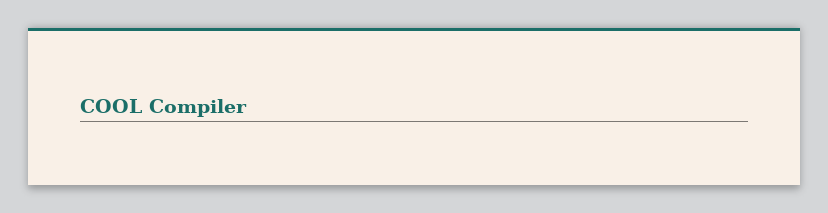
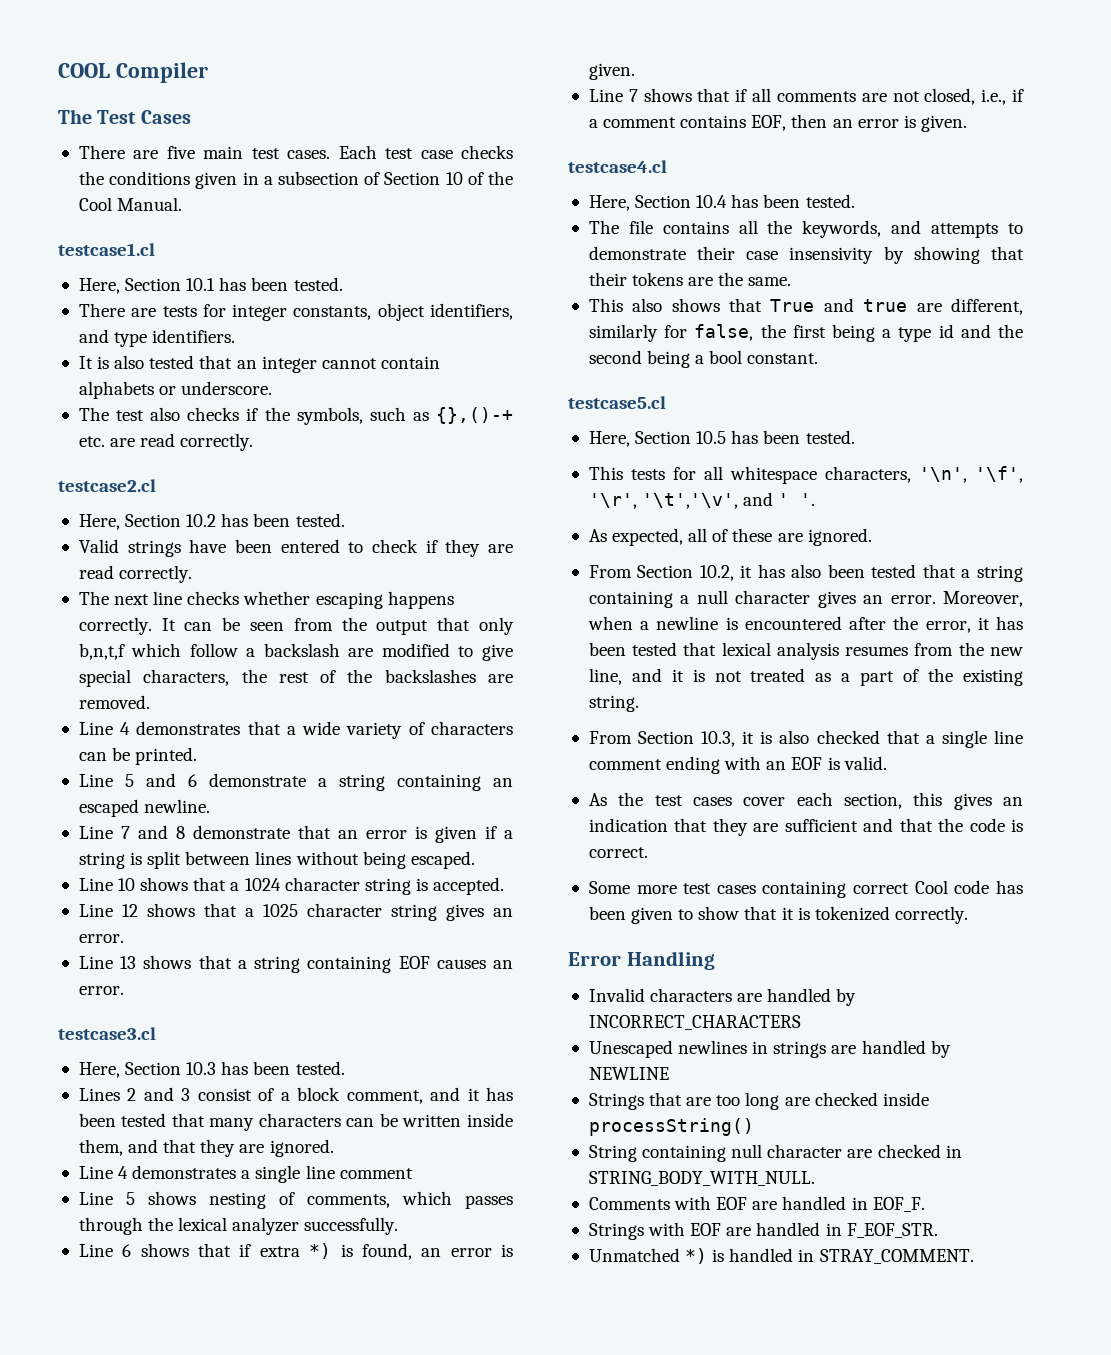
(247, 108) none -> [58,109,191,124] [78,145,514,159] [78,171,513,189] [78,197,183,211] [58,243,155,256] [78,277,343,294] [78,303,513,321] [78,329,236,347] [78,355,440,373] [78,381,273,399] [78,407,513,425] [78,433,254,451] [58,479,156,492] [78,513,345,530] [78,539,514,557] [78,565,193,583] [78,591,454,609] [78,617,514,635] [78,643,513,661] [78,669,513,687] [78,695,150,709] [78,721,513,739] [78,747,198,765] [78,773,513,791] [78,799,211,817] [78,825,513,843] [78,851,475,869] [78,877,505,895] [78,903,513,921] [78,934,124,943] [78,955,514,973] [78,986,124,995] [58,1027,156,1040] [78,1061,345,1078] [78,1087,513,1104] [78,1113,513,1131] [78,1139,334,1157] [78,1165,413,1183] [78,1191,513,1209] [78,1217,399,1235] [78,1243,513,1260] [588,63,635,80] [588,88,1024,105] [588,114,967,132] [568,160,667,173] [588,194,855,211] [588,220,1023,238] [588,246,1024,264] [588,272,792,286] [588,298,1023,315] [588,324,1023,342] [588,350,819,368] [568,396,666,409] [588,430,855,447] [588,466,1023,484] [588,492,816,509] [588,528,872,546] [588,564,1023,582] [588,590,1023,608] [587,616,1024,633] [588,642,1023,660] [588,668,1024,686] [588,695,639,712] [588,730,1024,748] [588,756,887,774] [588,792,1023,810] [588,818,1023,836] [588,847,648,858] [588,880,1023,898] [588,906,968,924] [568,951,715,970] [588,988,857,1006] [588,1015,801,1030] [588,1040,951,1058] [588,1067,669,1080] [588,1092,929,1110] [588,1118,754,1136] [588,1144,962,1162] [588,1171,815,1186] [588,1196,925,1212] [588,1222,938,1240] [588,1248,974,1264] // The Test Cases // There are five main test cases. Each test case checks the conditions given in a subsection of Section 10 of the Cool Manual. // testcase1.cl // Here, Section 10.1 has been tested. // There are tests for integer constants, object identifiers, and type identifiers. // It is also tested that an integer cannot contain alphabets or underscore. // The test also checks if the symbols, such as {},()-+ etc. are read correctly. // testcase2.cl // Here, Section 10.2 has been tested. // Valid strings have been entered to check if they are read correctly. // The next line checks whether escaping happens correctly. It can be seen from the output that only b,n,t,f which follow a backslash are modified to give special characters, the rest of the backslashes are removed. // Line 4 demonstrates that a wide variety of characters can be printed. // Line 5 and 6 demonstrate a string containing an escaped newline. // Line 7 and 8 demonstrate that an error is given if a string is split between lines without being escaped. // Line 10 shows that a 1024 character string is accepted. // Line 12 shows that a 1025 character string gives an error. // Line 13 shows that a string containing EOF causes an error. // testcase3.cl // Here, Section 10.3 has been tested. // Lines 2 and 3 consist of a block comment, and it has been tested that many characters can be written inside them, and that they are ignored. // Line 4 demonstrates a single line comment // Line 5 shows nesting of comments, which passes through the lexical analyzer successfully. // Line 6 shows that if extra *) is found, an error is given. // Line 7 shows that if all comments are not closed, i.e., if a comment contains EOF, then an error is given. // testcase4.cl // Here, Section 10.4 has been tested. // The file contains all the keywords, and attempts to demonstrate their case insensivity by showing that their tokens are the same. // This also shows that True and true are different, similarly for false, the first being a type id and the second being a bool constant. // testcase5.cl // Here, Section 10.5 has been tested. // This tests for all whitespace characters, '\n', '\f', '\r', '\t','\v', and ' '. // As expected, all of these are ignored. // From Section 10.2, it has also been tested that a string containing a null character gives an error. Moreover, when a newline is encountered after the error, it has been tested that lexical analysis resumes from the new line, and it is not treated as a part of the existing string. // From Section 10.3, it is also checked that a single line comment ending with an EOF is valid. // As the test cases cover each section, this gives an indication that they are sufficient and that the code is correct. // Some more test cases containing correct Cool code has been given to show that it is tokenized correctly. // Error Handling // Invalid characters are handled by INCORRECT_CHARACTERS // Unescaped newlines in strings are handled by NEWLINE // Strings that are too long are checked inside processString() // String containing null character are checked in STRING_BODY_WITH_NULL. // Comments with EOF are handled in EOF_F. // Strings with EOF are handled in F_EOF_STR. // Unmatched *) is handled in STRAY_COMMENT.

